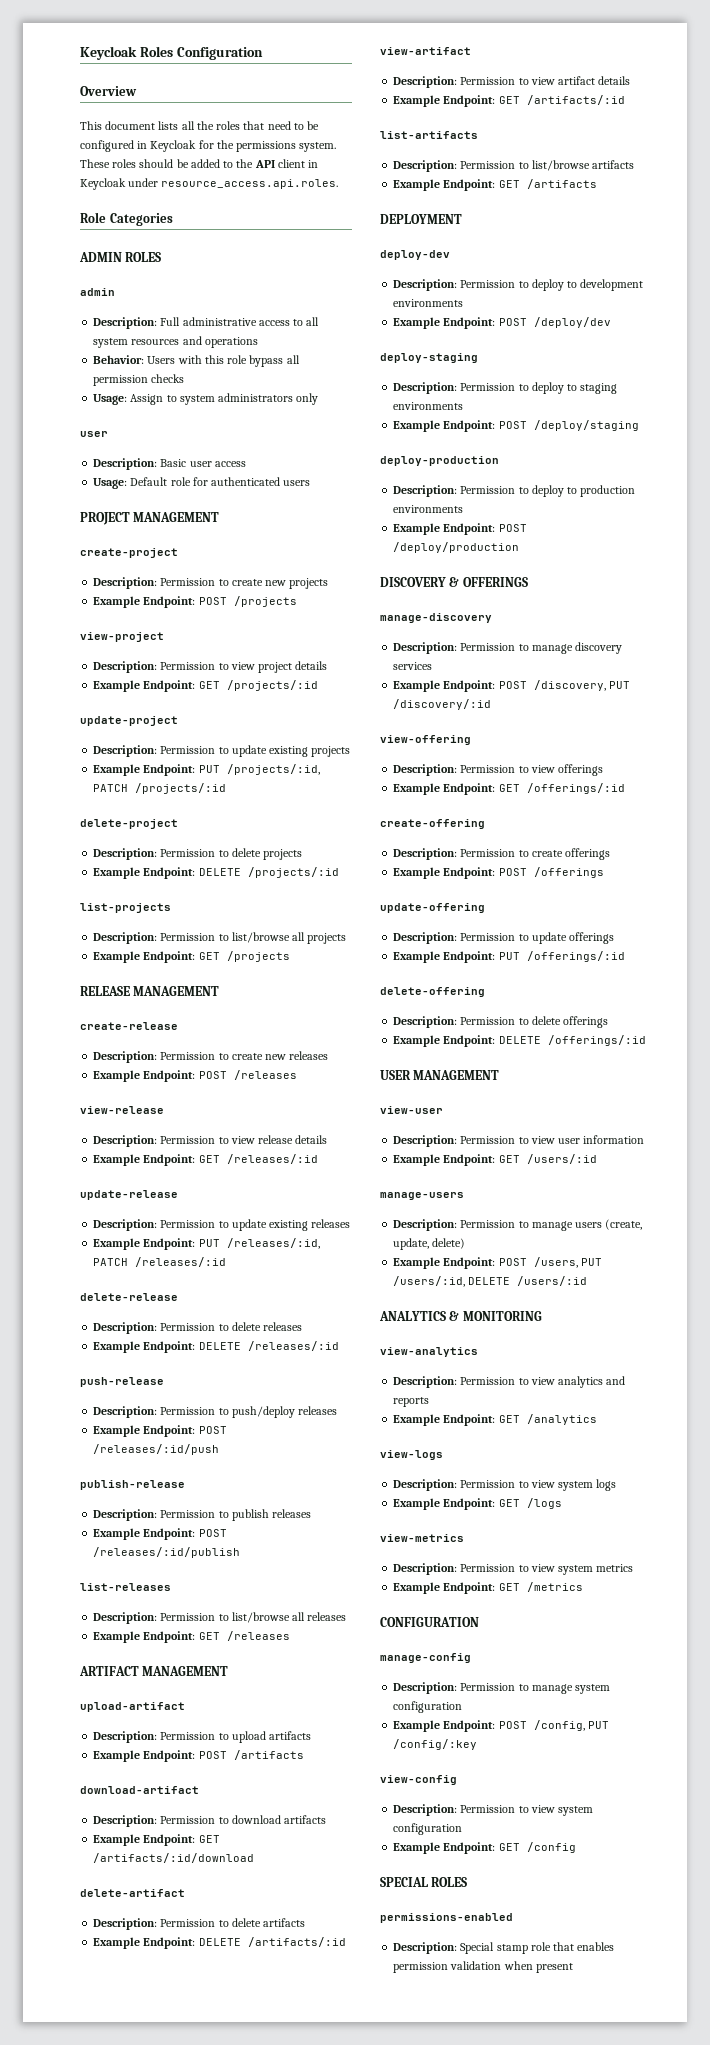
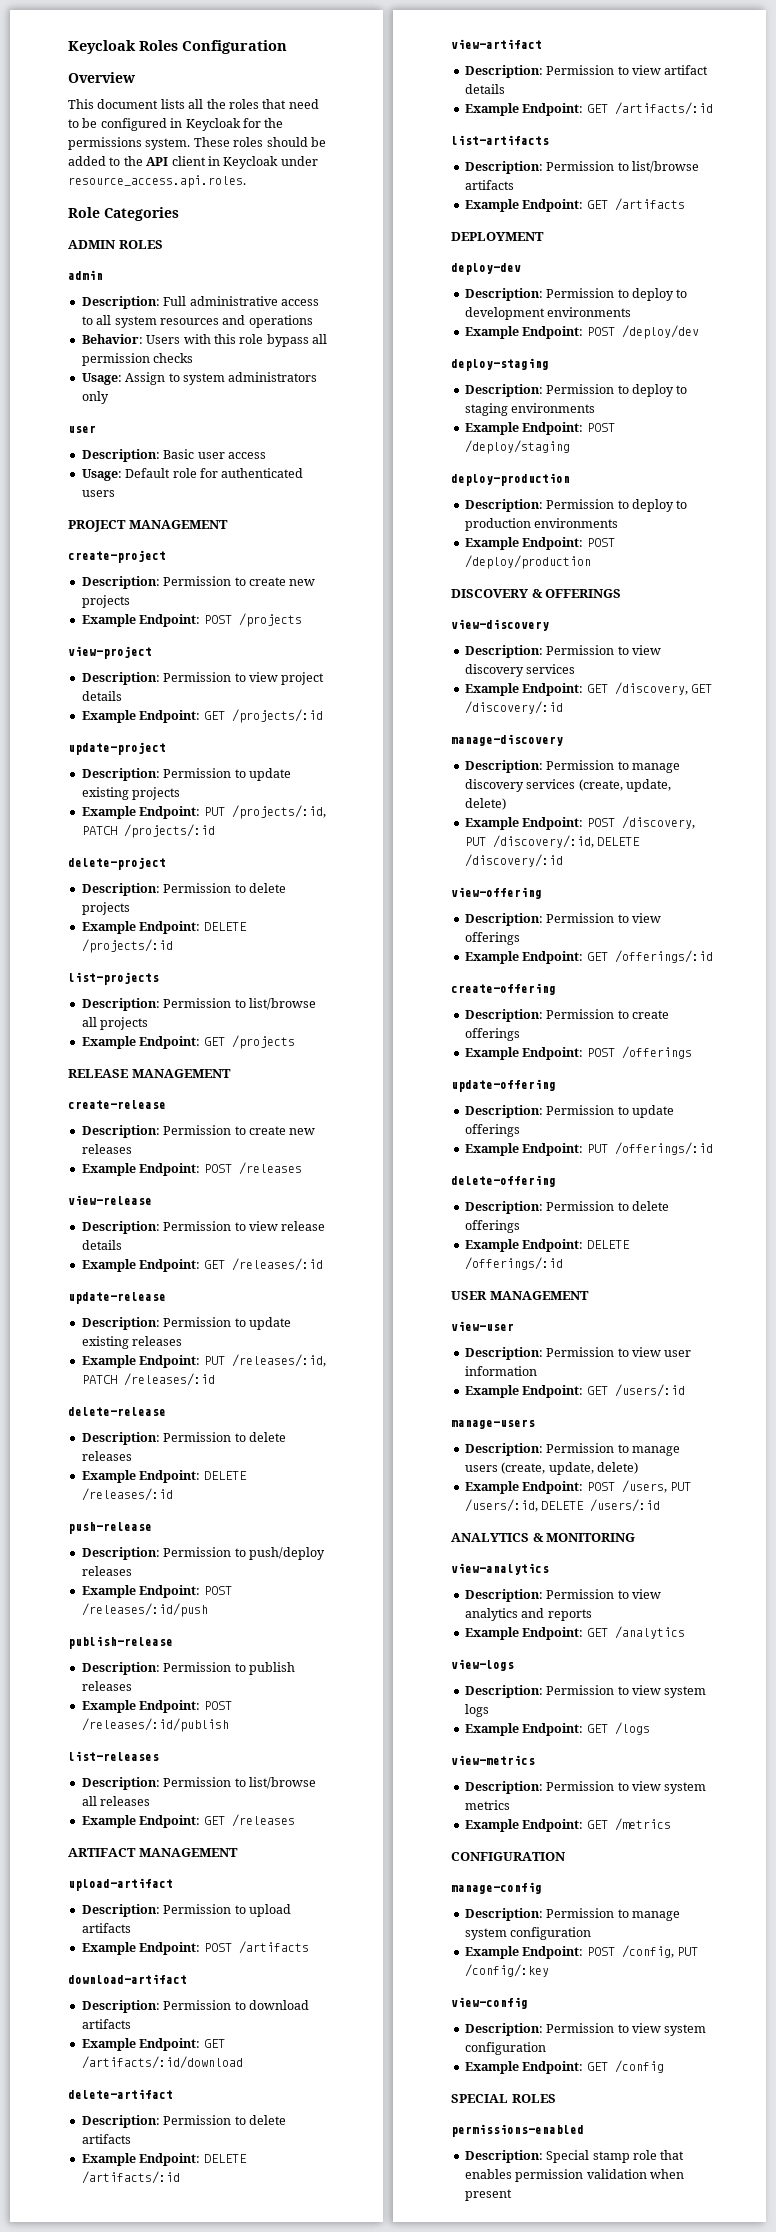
(528, 582) none -> [451,619,549,631] [464,645,661,658] [464,664,576,677] [464,682,712,696] [464,701,563,714] // view-discovery // Description: Permission to view discovery services // Example Endpoint: GET /discovery, GET /discovery/:id
(433, 666) none -> [578,779,671,792] [464,798,506,810] (create, update, delete)
(630, 685) none -> [492,835,641,848] /discovery/:id, DELETE

